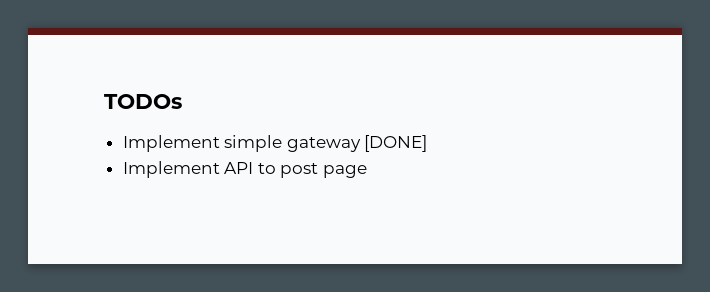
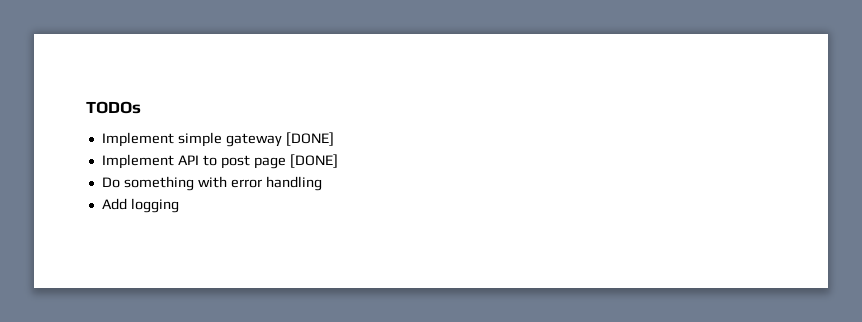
(368, 171) none -> [289,154,338,168] [101,176,322,191] [101,198,179,213] [DONE] // Do something with error handling // Add logging

